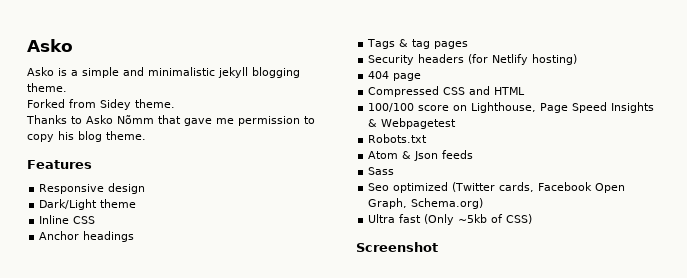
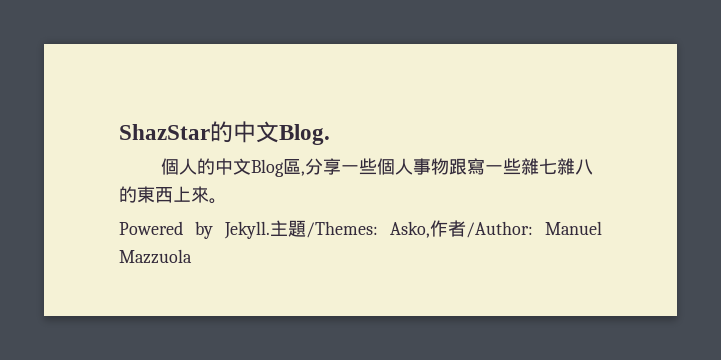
[27,39,73,52] [27,67,300,78] [27,83,67,92] [27,99,175,110] [26,115,315,126] [27,131,146,142] [27,160,92,169] [39,183,146,194] [39,199,137,210] [39,215,96,224] [39,231,135,242] [367,39,469,49] [368,54,578,65] [368,71,422,81] [368,86,526,97] [368,102,655,113] [368,118,457,129] [368,134,428,143] [368,150,474,161] [368,167,395,175] [368,182,626,193] [368,198,484,209] [368,214,533,225] [356,242,438,252] Asko // Asko is a simple and minimalistic jekyll blogging theme. // Forked from Sidey theme. // Thanks to Asko Nõmm that gave me permission to copy his blog theme. // Features // Responsive design // Dark/Light theme // Inline CSS // Anchor headings // Tags & tag pages // Security headers (for Netlify hosting) // 404 page // Compressed CSS and HTML // 100/100 score on Lighthouse, Page Speed Insights & Webpagetest // Robots.txt // Atom & Json feeds // Sass // Seo optimized (Twitter cards, Facebook Open Graph, Schema.org) // Ultra fast (Only ~5kb of CSS) // Screenshot -> [119,121,330,145] [161,158,594,177] [119,186,227,204] [119,220,602,239] [119,249,192,264] ShazStar的中文Blog. // 個人的中文Blog區,分享一些個人事物跟寫一些雜七雜八的東西上來。 // Powered by Jekyll.主題/Themes: Asko,作者/Author: Manuel Mazzuola

